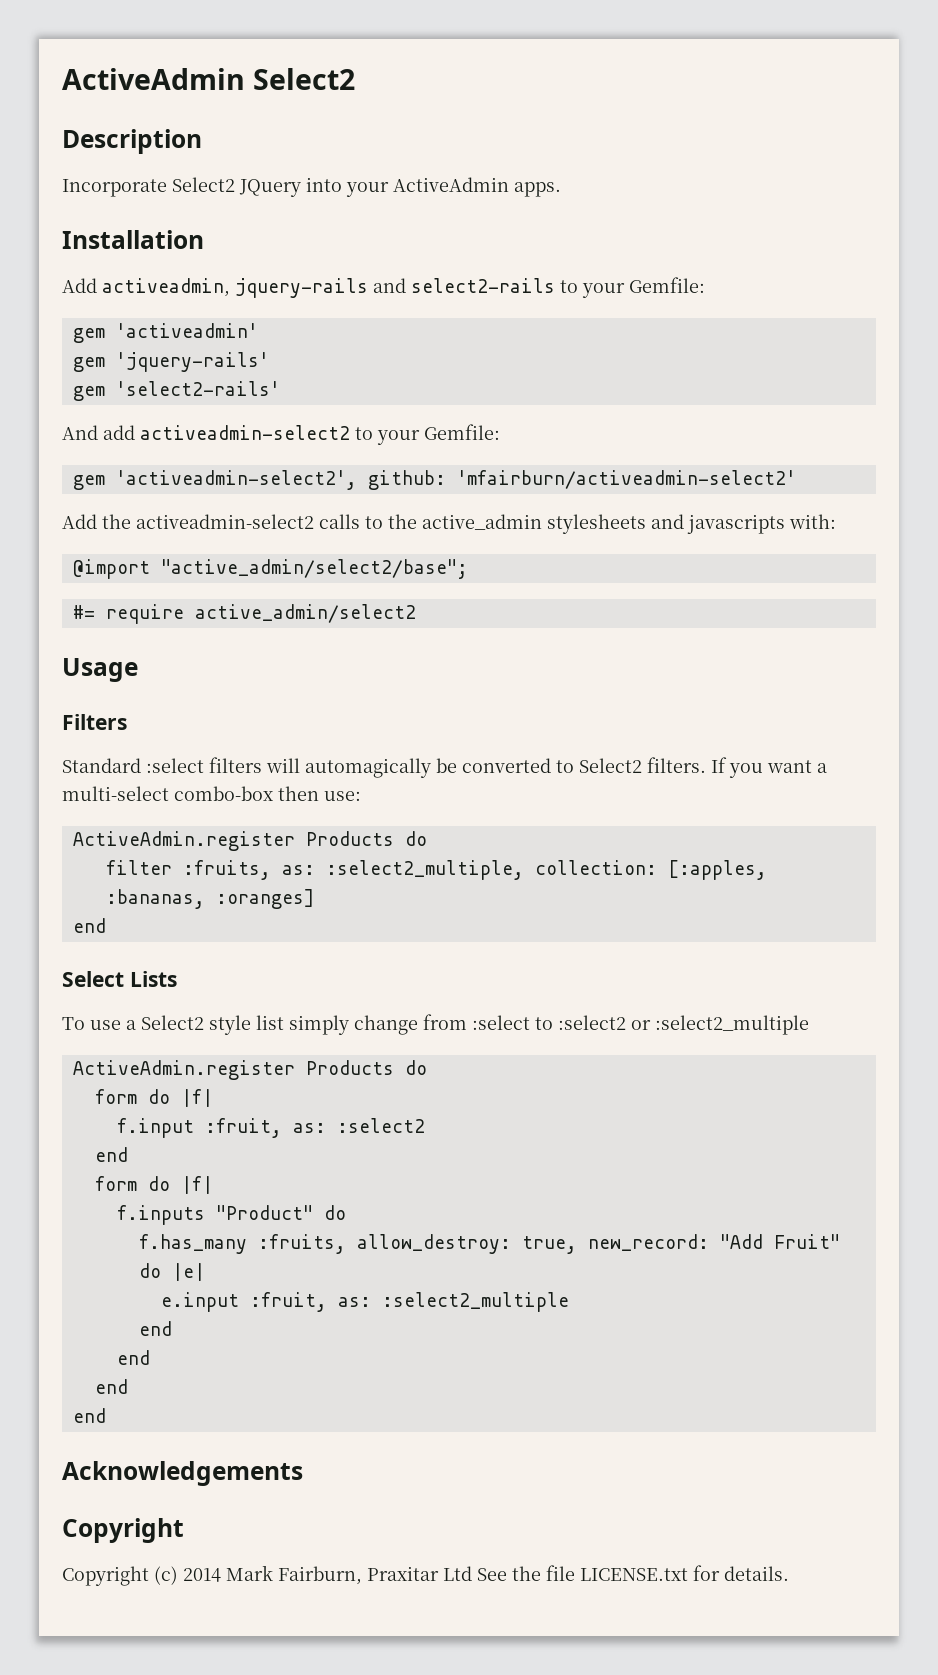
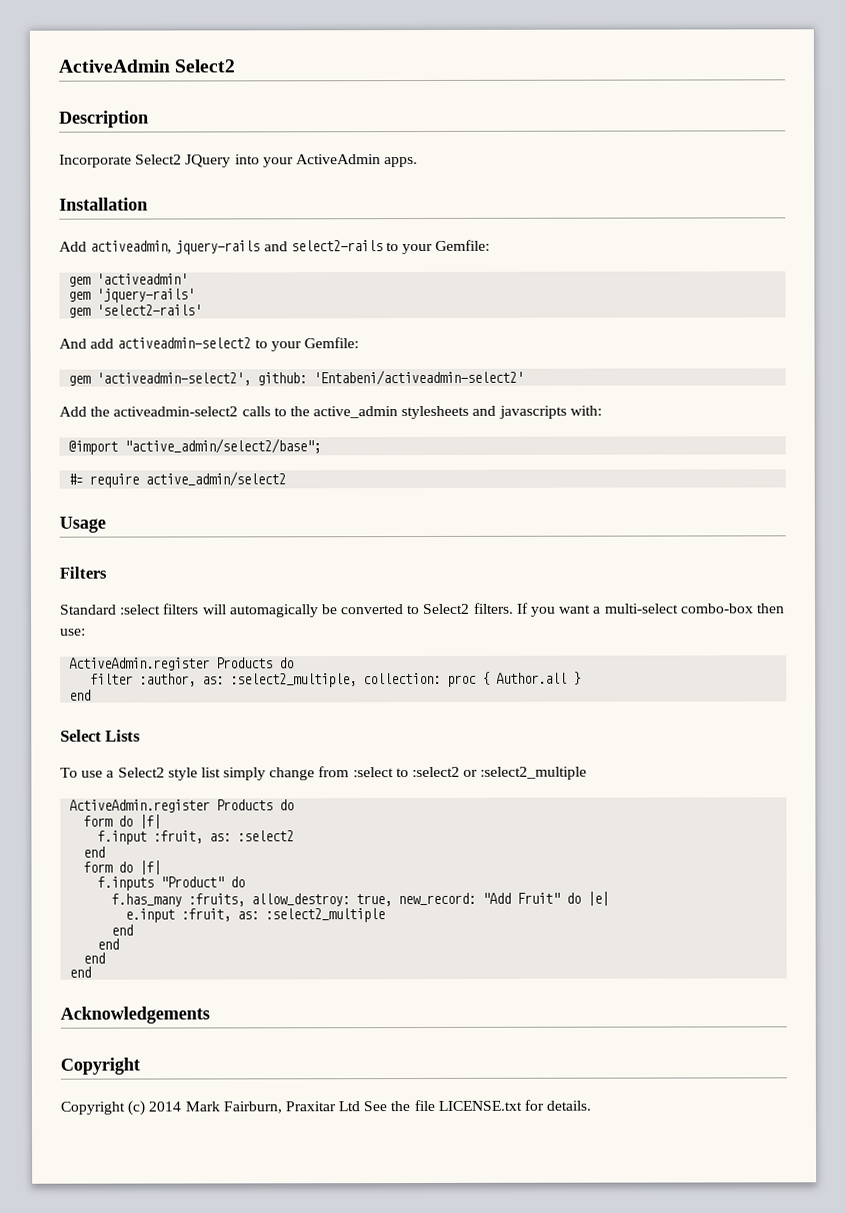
[456,470,796,489] 'mfairburn/activeadmin-select2' -> [313,369,525,386] 'Entabeni/activeadmin-select2'
[182,860,271,880] :fruits, -> [139,673,197,687] :author,
[667,860,767,880] [105,889,314,909] [:apples, :bananas, :oranges] -> [447,671,582,687] proc { Author.all }

